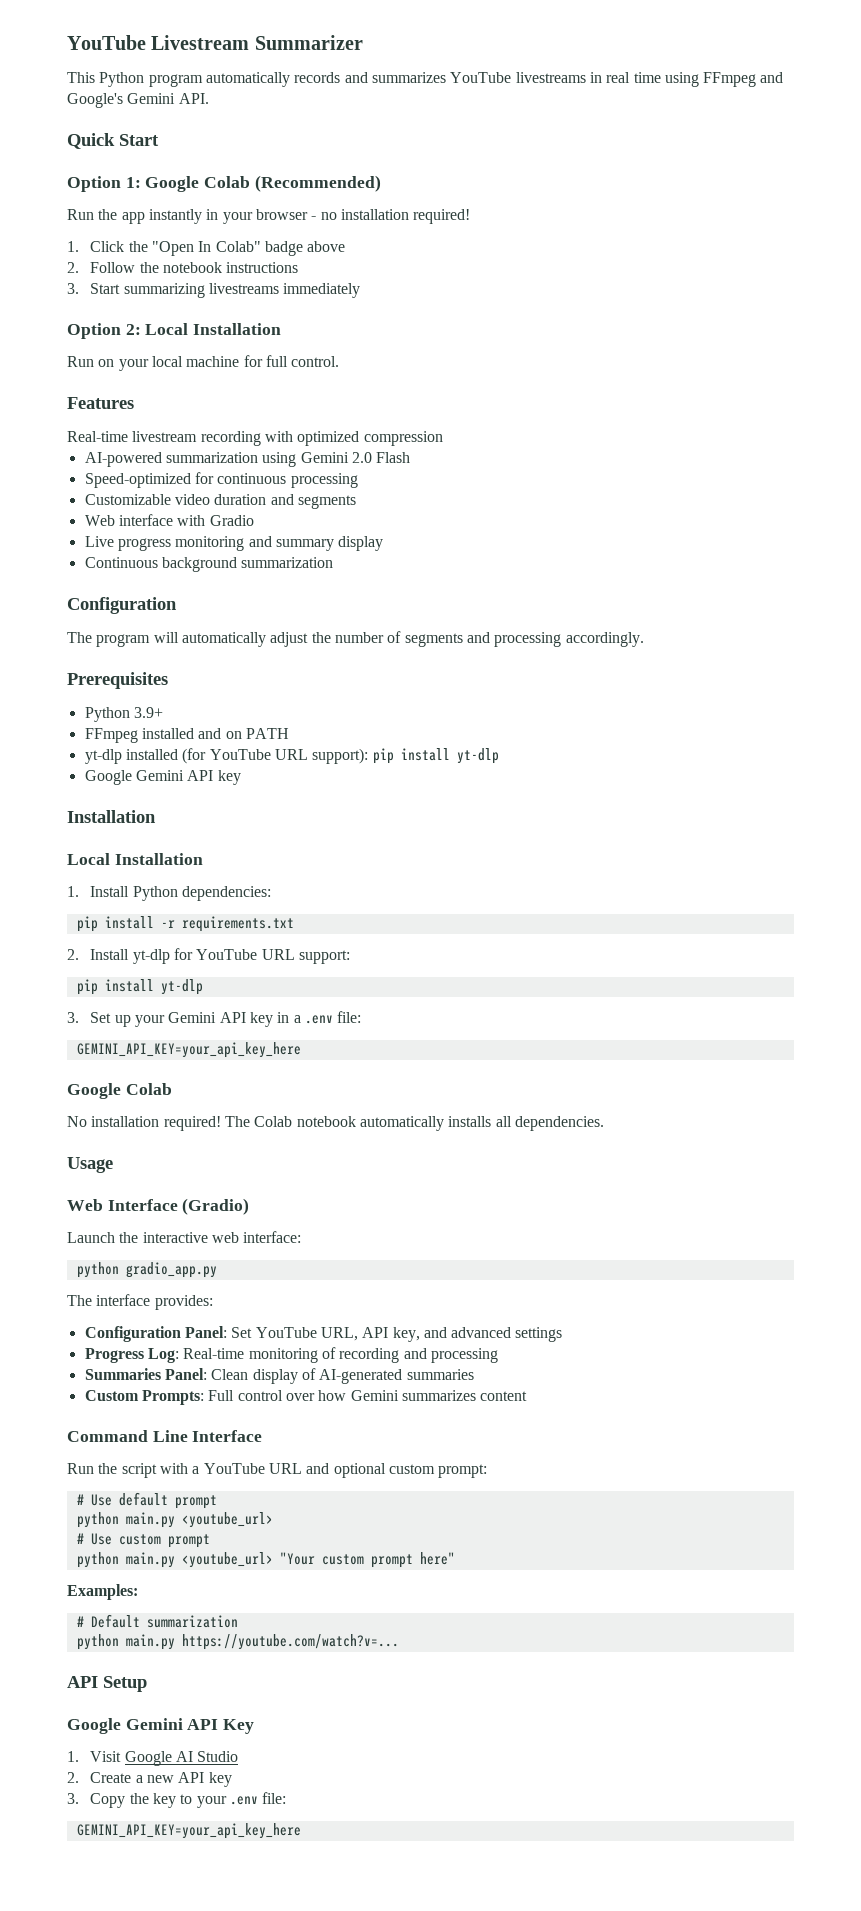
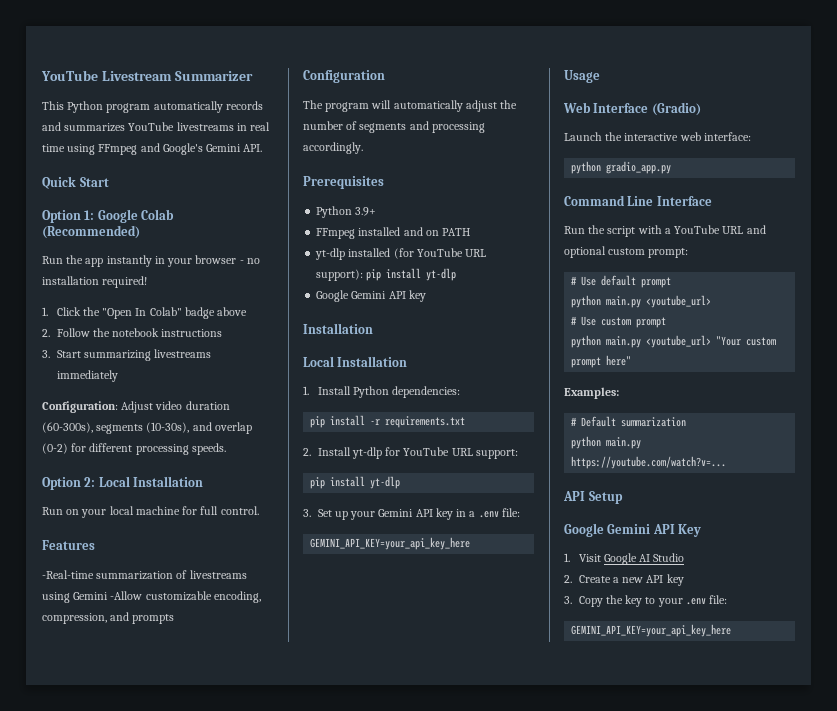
(361, 290) none -> [42,401,230,413] [42,422,252,434] [42,443,226,455] // Configuration: Adjust video duration (60-300s), segments (10-30s), and overlap (0-2) for different processing speeds.
[67,431,443,446] [84,452,411,467] [84,472,358,488] [84,494,356,509] [84,514,254,526] [84,536,384,551] [84,557,334,572] Real-time livestream recording with optimized compression // AI-powered summarization using Gemini 2.0 Flash // Speed-optimized for continuous processing // Customizable video duration and segments // Web interface with Gradio // Live progress monitoring and summary display // Continuous background summarization -> [42,570,247,580] [42,591,261,603] [42,612,175,624] -Real-time summarization of livestreams using Gemini -Allow customizable encoding, compression, and prompts
[67,1083,172,1099] [67,1116,604,1131] // Google Colab // No installation required! The Colab notebook automatically installs all dependencies. -> (471, 543) none
[67,1294,213,1310] [84,1326,563,1342] [84,1347,498,1363] [84,1368,474,1384] [84,1390,528,1405] // The interface provides: // Configuration Panel: Set YouTube URL, API key, and advanced settings // Progress Log: Real-time monitoring of recording and processing // Summaries Panel: Clean display of AI-generated summaries // Custom Prompts: Full control over how Gemini summarizes content -> (672, 167) none

